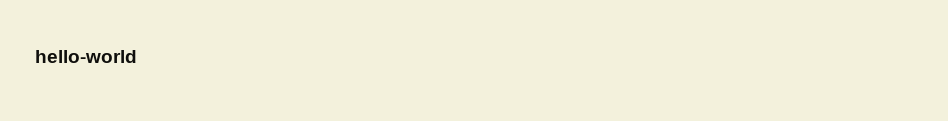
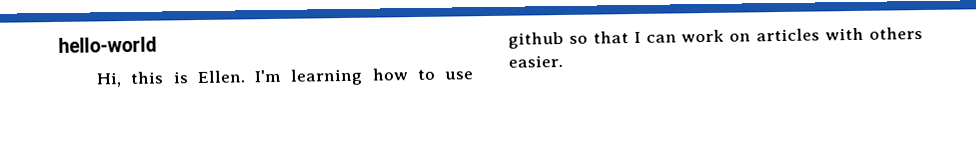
(137, 56) none -> [96,68,474,88] [508,27,923,49] [508,54,563,68] // Hi, this is Ellen. I'm learning how to use github so that I can work on articles with others easier.

